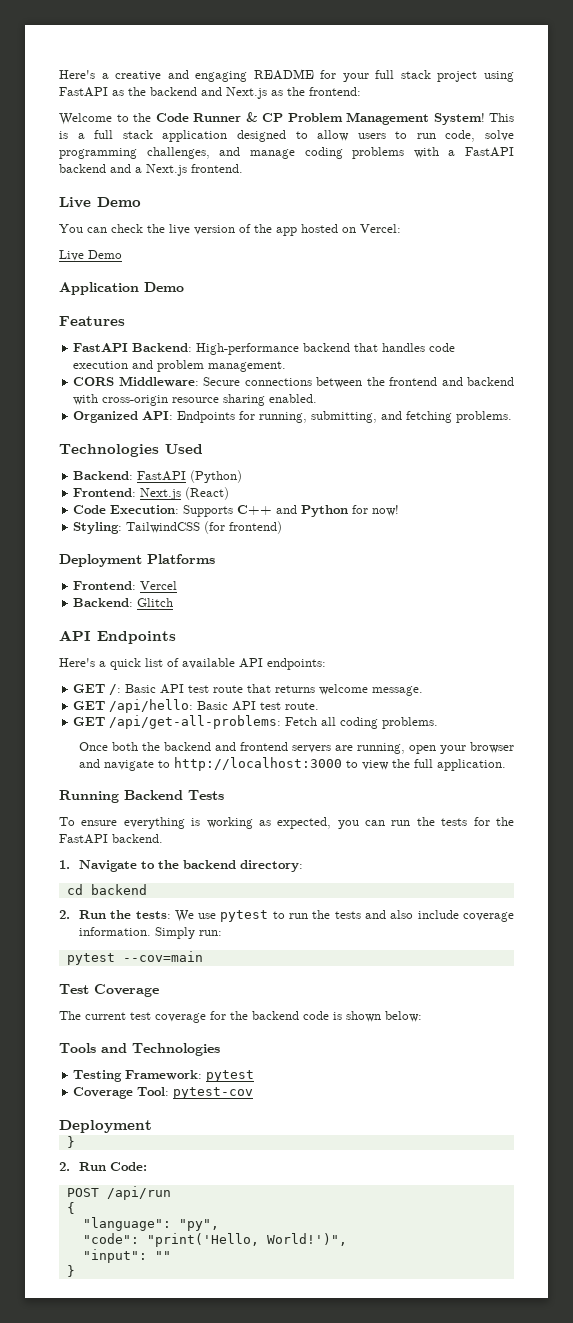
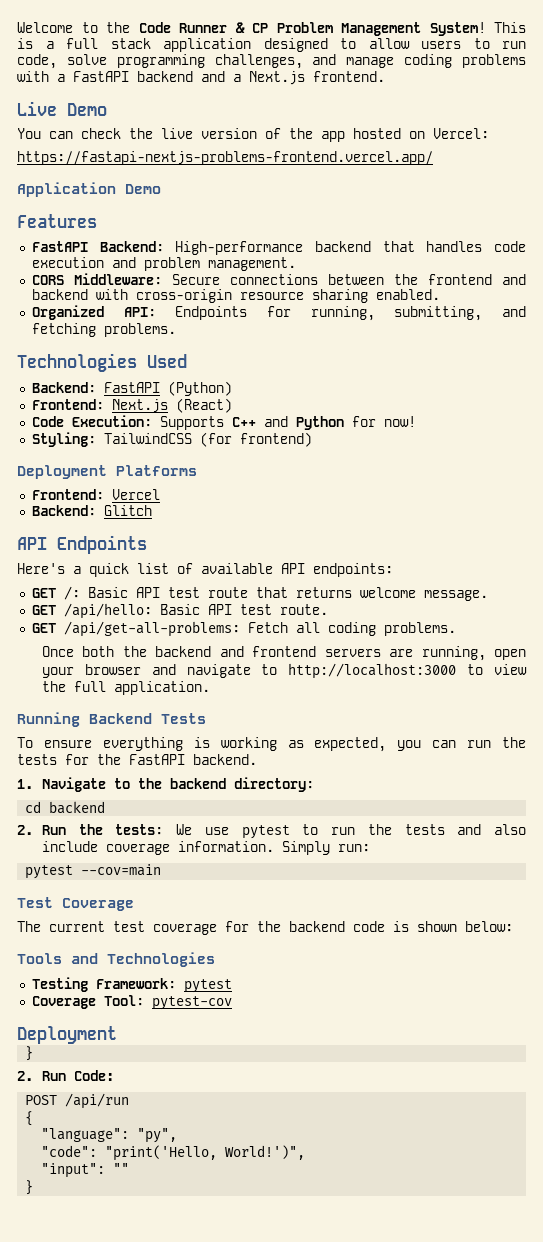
[59,69,514,82] [59,87,361,99] Here's a creative and engaging README for your full stack project using FastAPI as the backend and Next.js as the frontend: // -> (17, 27) none
[59,250,122,261] Live Demo -> [17,151,433,165] https://fastapi-nextjs-problems-frontend.vercel.app/

